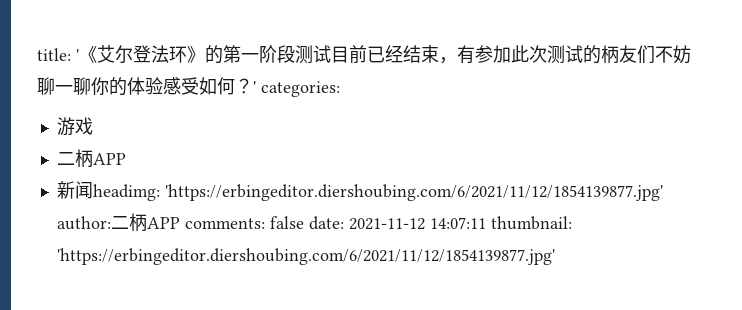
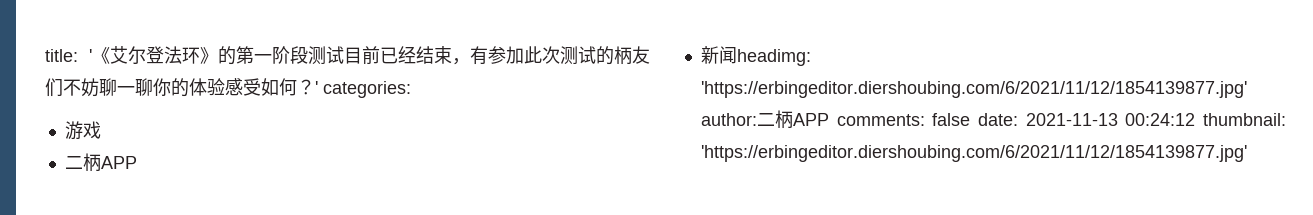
[348,217,486,230] 2021-11-12 14:07:11 -> [1025,113,1196,126] 2021-11-13 00:24:12

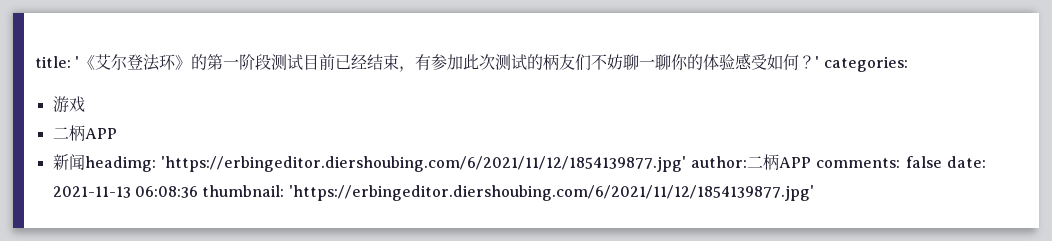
[1125,113,1196,126] 00:24:12 -> [134,186,198,198] 06:08:36

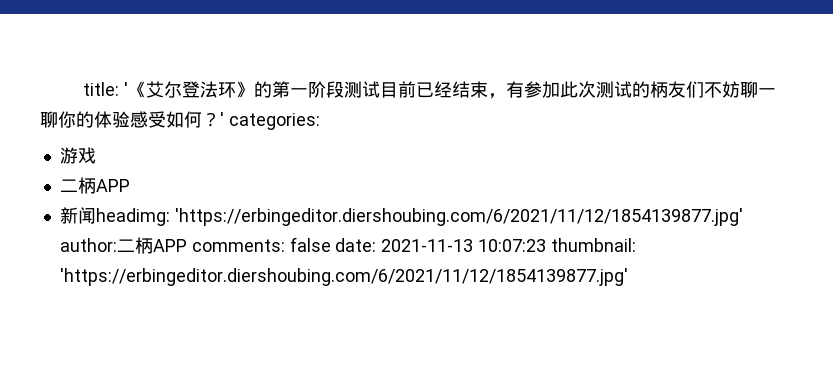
[134,186,198,198] 06:08:36 -> [478,239,547,252] 10:07:23

